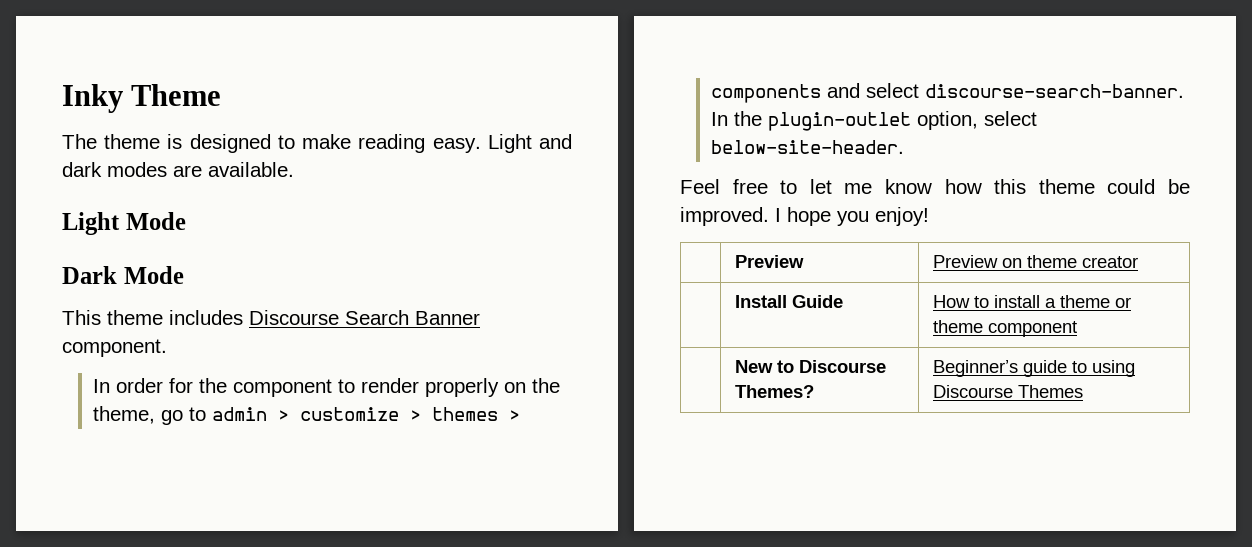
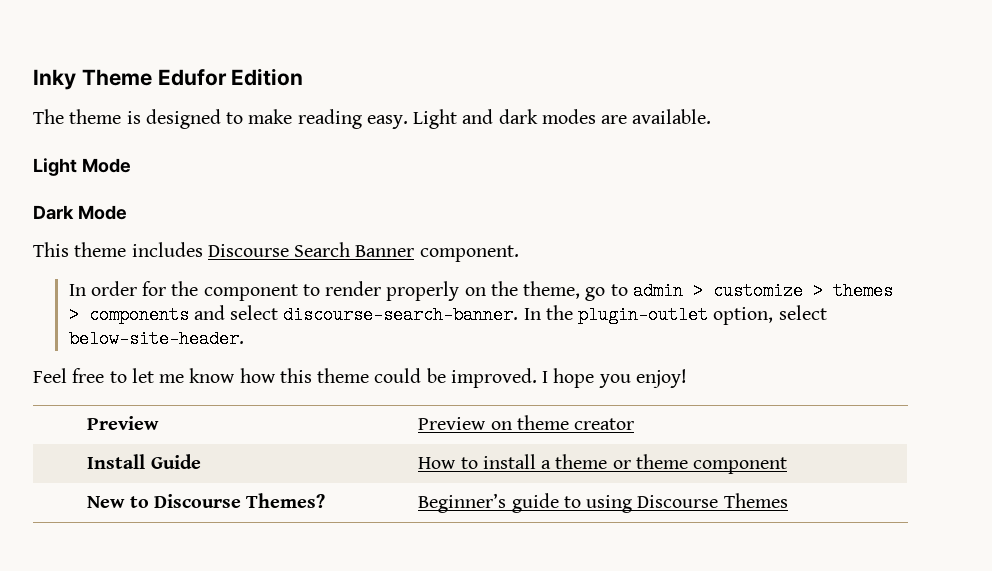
(222, 95) none -> [157,68,304,86] Edufor Edition

